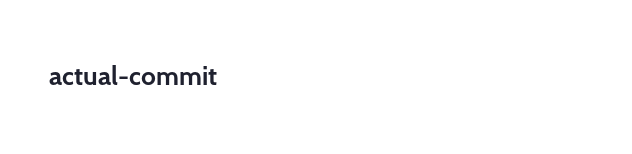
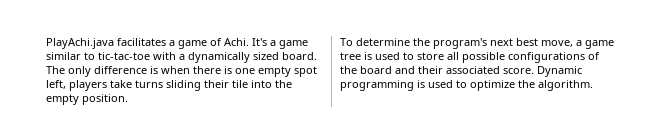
[49,65,217,85] actual-commit -> [46,38,308,49] [46,52,317,63] [46,66,317,77] [46,80,292,91] [46,94,128,105] [340,38,614,49] [340,52,600,63] [340,66,582,77] [340,80,593,91] PlayAchi.java facilitates a game of Achi. It's a game similar to tic-tac-toe with a dynamically sized board. The only difference is when there is one empty spot left, players take turns sliding their tile into the empty position. // To determine the program's next best move, a game tree is used to store all possible configurations of the board and their associated score. Dynamic programming is used to optimize the algorithm.

